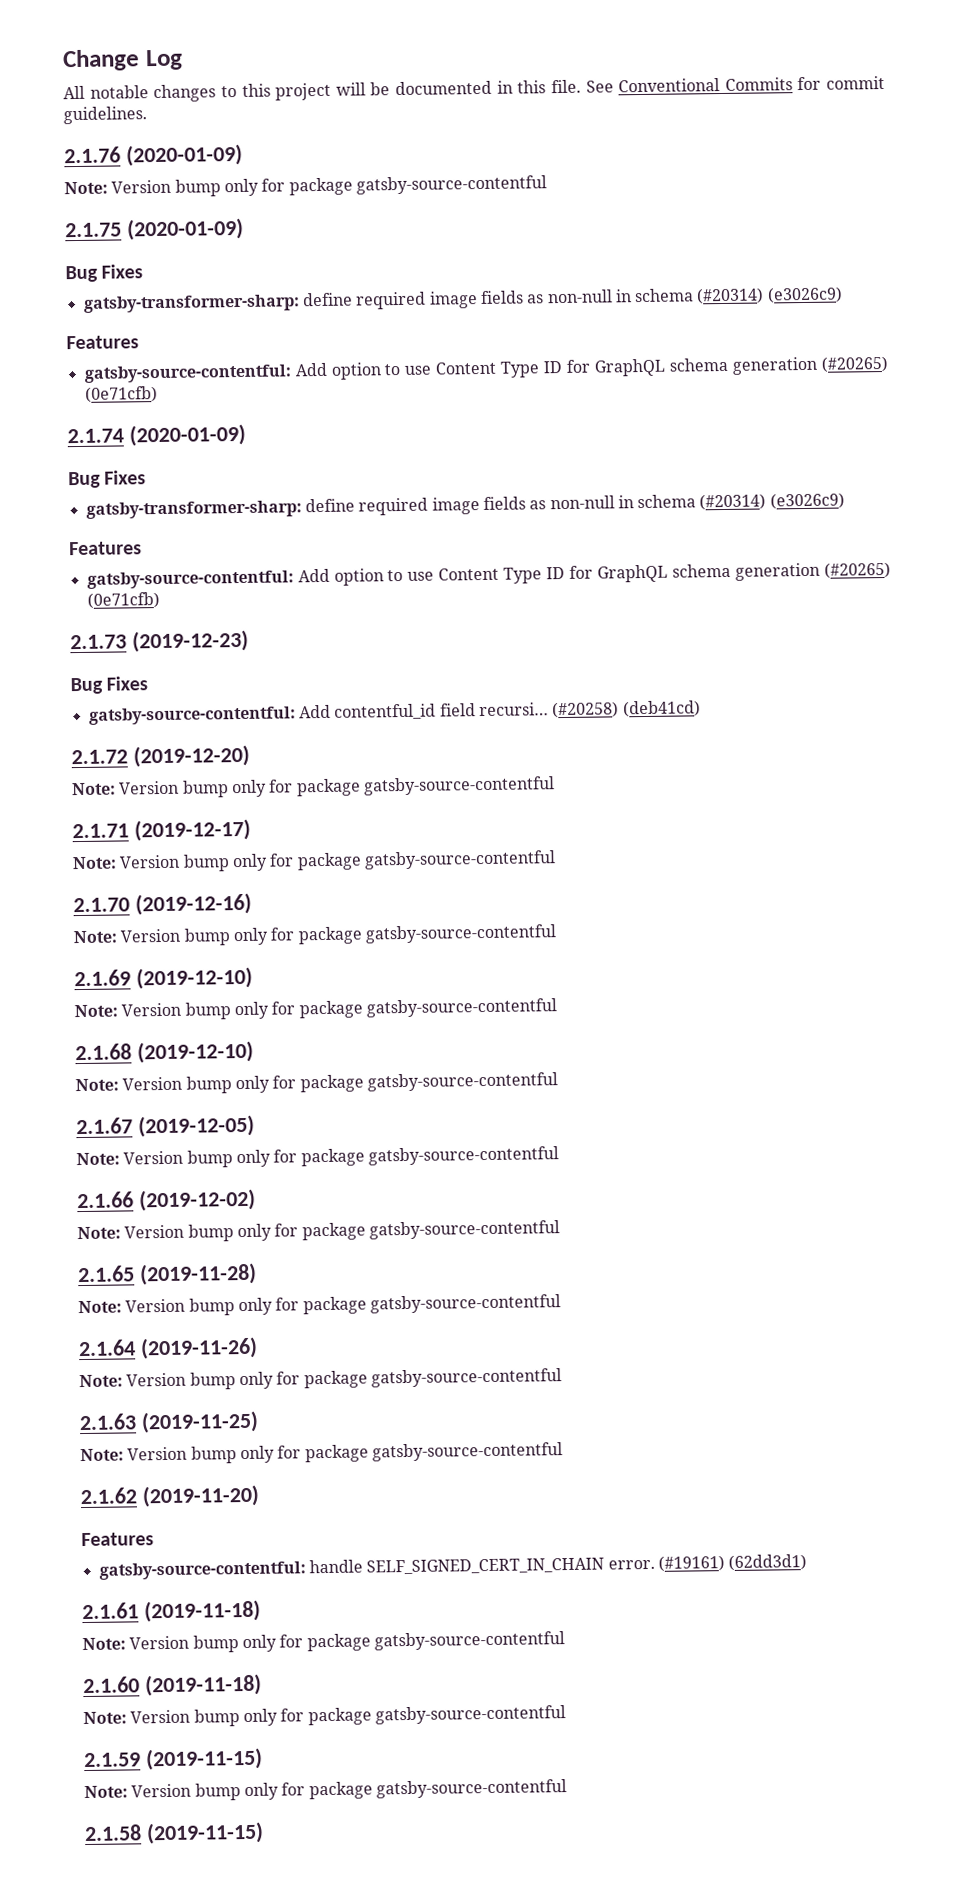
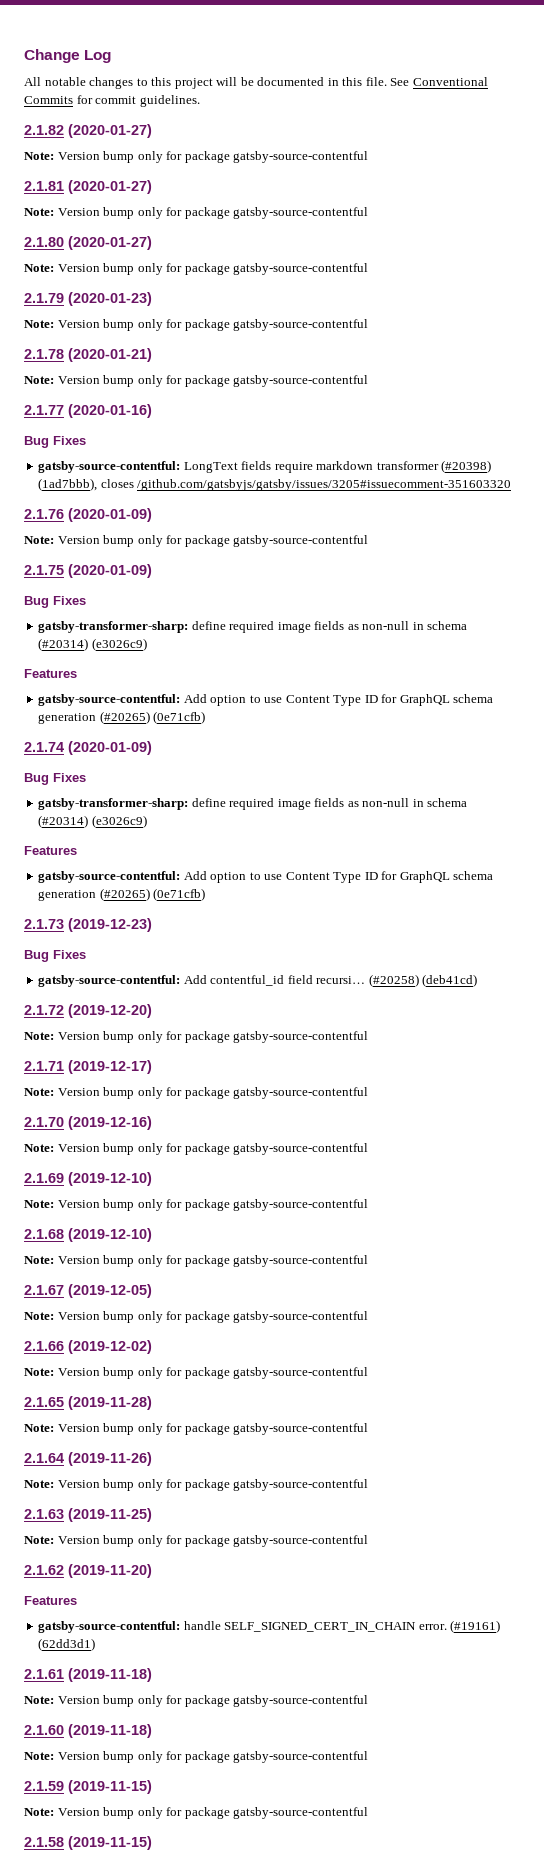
(147, 115) none -> [24,124,152,138] [24,151,369,163] [24,180,152,194] [24,207,369,219] [24,236,152,250] [24,263,369,275] [24,292,152,306] [24,319,369,331] [24,348,152,362] [24,375,369,387] [24,404,152,418] [24,436,86,448] [38,460,492,473] [38,478,512,491] // 2.1.82 (2020-01-27) // Note: Version bump only for package gatsby-source-contentful // 2.1.81 (2020-01-27) // Note: Version bump only for package gatsby-source-contentful // 2.1.80 (2020-01-27) // Note: Version bump only for package gatsby-source-contentful // 2.1.79 (2020-01-23) // Note: Version bump only for package gatsby-source-contentful // 2.1.78 (2020-01-21) // Note: Version bump only for package gatsby-source-contentful // 2.1.77 (2020-01-16) // Bug Fixes // gatsby-source-contentful: LongText fields require markdown transformer (#20398) (1ad7bbb), closes /github.com/gatsbyjs/gatsby/issues/3205#issuecomment-351603320

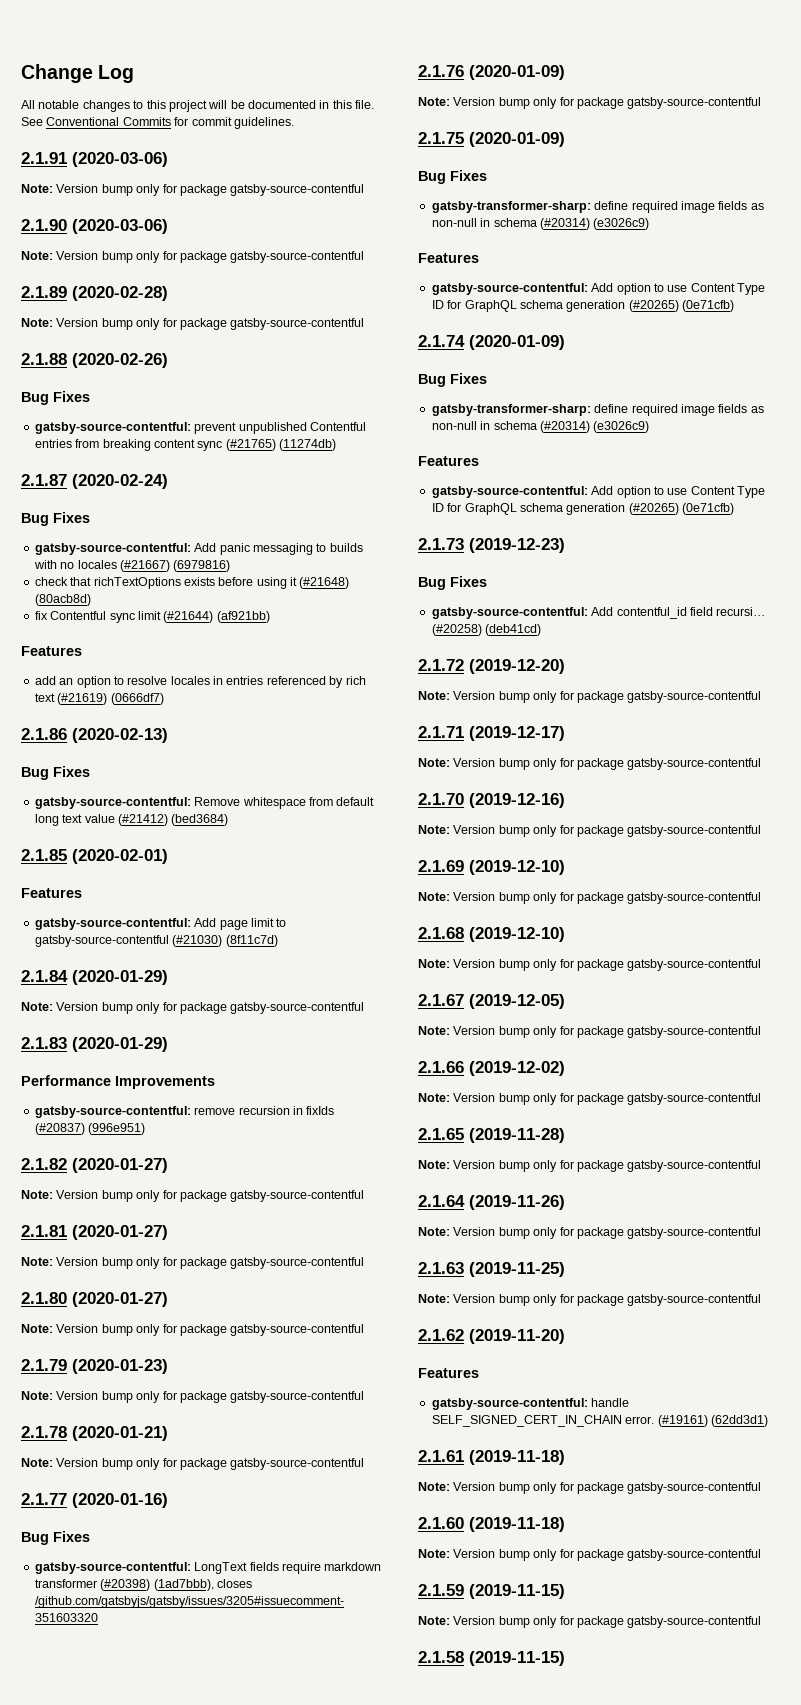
(200, 101) none -> [21,152,168,167] [21,184,365,196] [21,219,168,234] [21,251,365,263] [21,286,168,301] [21,318,365,330] [21,353,168,368] [21,391,90,405] [34,422,366,434] [34,439,336,451] [21,474,168,489] [21,512,90,526] [34,543,363,555] [33,560,231,572] [34,577,350,589] [34,594,91,606] [34,611,270,623] [21,646,82,656] [34,676,366,688] [34,693,164,705] [21,728,168,743] [21,766,90,780] [34,797,375,809] [34,814,229,826] [21,849,168,864] [21,888,82,898] [34,918,287,930] [34,935,278,947] [21,970,168,985] [21,1002,365,1014] [21,1037,168,1052] [21,1075,215,1089] [34,1106,335,1118] [34,1123,146,1135] // 2.1.91 (2020-03-06) // Note: Version bump only for package gatsby-source-contentful // 2.1.90 (2020-03-06) // Note: Version bump only for package gatsby-source-contentful // 2.1.89 (2020-02-28) // Note: Version bump only for package gatsby-source-contentful // 2.1.88 (2020-02-26) // Bug Fixes // gatsby-source-contentful: prevent unpublished Contentful entries from breaking content sync (#21765) (11274db) // 2.1.87 (2020-02-24) // Bug Fixes // gatsby-source-contentful: Add panic messaging to builds with no locales (#21667) (6979816) // check that richTextOptions exists before using it (#21648) (80acb8d) // fix Contentful sync limit (#21644) (af921bb) // Features // add an option to resolve locales in entries referenced by rich text (#21619) (0666df7) // 2.1.86 (2020-02-13) // Bug Fixes // gatsby-source-contentful: Remove whitespace from default long text value (#21412) (bed3684) // 2.1.85 (2020-02-01) // Features // gatsby-source-contentful: Add page limit to gatsby-source-contentful (#21030) (8f11c7d) // 2.1.84 (2020-01-29) // Note: Version bump only for package gatsby-source-contentful // 2.1.83 (2020-01-29) // Performance Improvements // gatsby-source-contentful: remove recursion in fixIds (#20837) (996e951)

